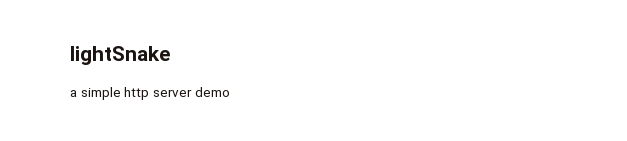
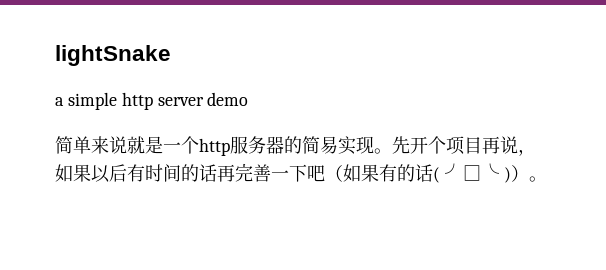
(230, 92) none -> [55,136,536,156] [55,163,547,183] // 简单来说就是一个http服务器的简易实现。先开个项目再说，如果以后有时间的话再完善一下吧（如果有的话( ╯□╰ )）。

